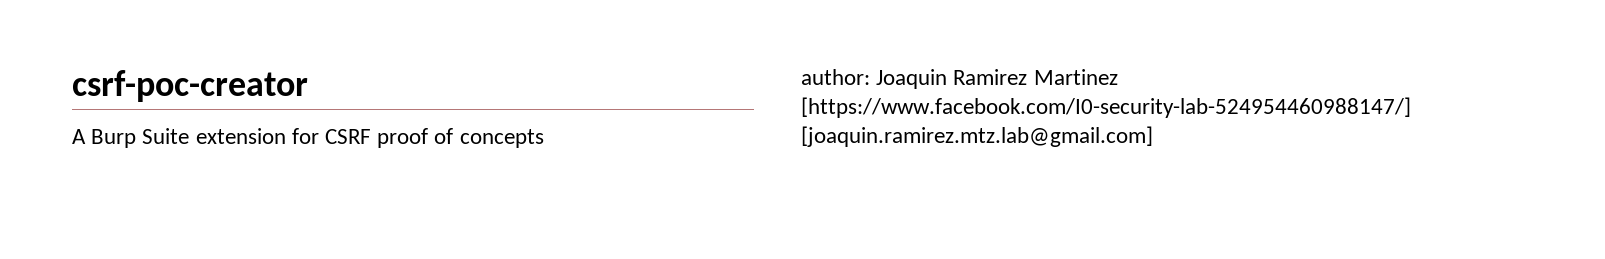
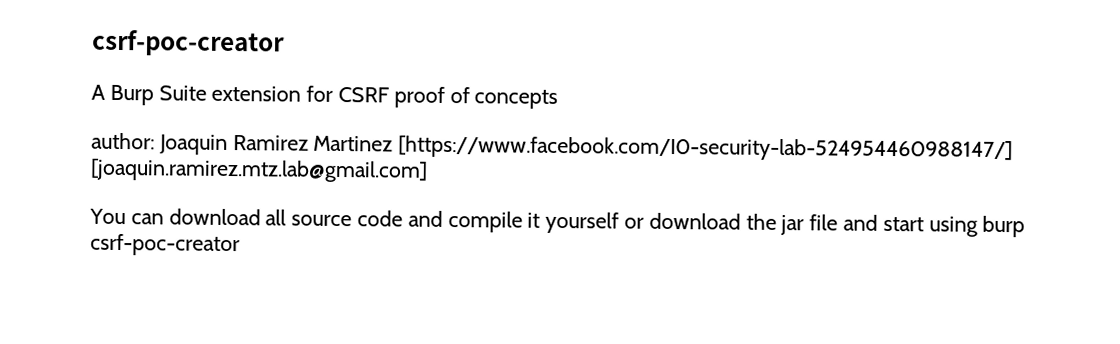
(1153, 136) none -> [89,208,1026,238] [90,233,240,257] // You can download all source code and compile it yourself or download the jar file and start using burp csrf-poc-creator

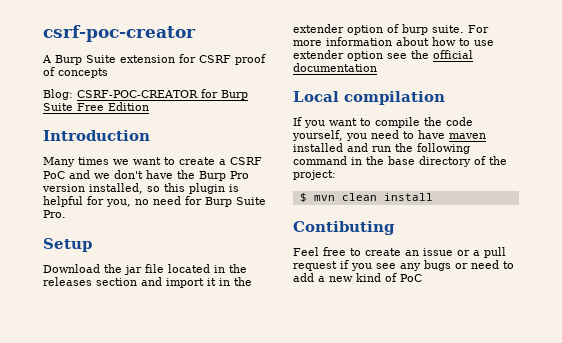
[91,132,1014,163] [90,158,428,183] [89,208,1026,238] [90,233,240,257] author: Joaquin Ramirez Martinez [https://www.facebook.com/I0-security-lab-524954460988147/] [joaquin.ramirez.mtz.lab@gmail.com] // You can download all source code and compile it yourself or download the jar file and start using burp csrf-poc-creator -> [43,89,248,100] [43,102,149,111] [43,130,150,141] [43,157,262,167] [43,170,249,181] [42,183,239,194] [43,196,266,207] [43,210,66,218] [43,238,92,252] [43,264,247,275] [43,277,252,288] [293,24,489,35] [293,37,494,46] [293,50,473,61] [293,63,377,72] [293,91,445,105] [293,117,473,128] [292,130,486,141] [293,143,470,154] [293,156,507,167] [293,170,336,180] [299,193,433,202] [293,221,395,235] [293,247,506,258] [293,260,514,271] [293,273,422,282] Blog: CSRF-POC-CREATOR for Burp Suite Free Edition // Introduction // Many times we want to create a CSRF PoC and we don't have the Burp Pro version installed, so this plugin is helpful for you, no need for Burp Suite Pro. // Setup // Download the jar file located in the releases section and import it in the extender option of burp suite. For more information about how to use extender option see the official documentation // Local compilation // If you want to compile the code yourself, you need to have maven installed and run the following command in the base directory of the project: // $ mvn clean install // Contibuting // Feel free to create an issue or a pull request if you see any bugs or need to add a new kind of PoC

